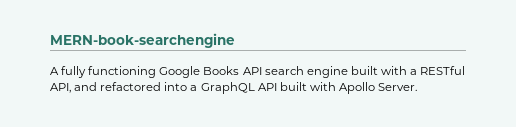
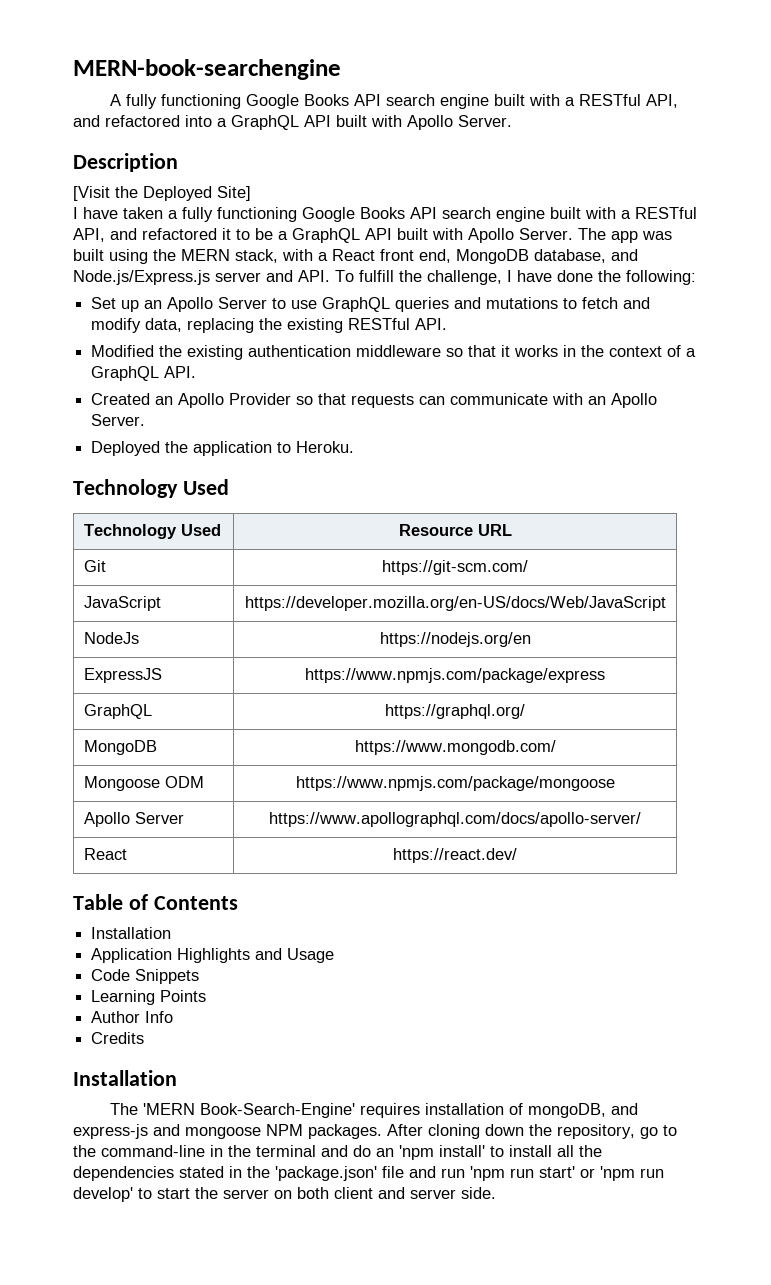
(418, 87) none -> [73,153,178,172] [73,186,251,201] [73,207,697,222] [73,228,672,243] [73,249,638,264] [73,270,696,285] [91,297,651,312] [91,318,448,333] [91,345,697,360] [91,366,197,381] [91,393,658,408] [91,414,146,426] [91,441,355,456] [73,479,229,498] [83,524,221,539] [398,524,512,536] [83,560,106,572] [382,560,528,575] [83,596,161,611] [244,596,666,611] [83,632,139,644] [379,632,531,647] [83,668,162,683] [305,668,605,683] [83,704,152,719] [385,704,525,719] [83,740,157,755] [354,740,556,755] [83,776,204,791] [295,776,615,791] [83,812,184,827] [269,812,641,827] [83,848,127,860] [393,848,517,863] [73,894,238,910] [91,927,172,939] [91,948,335,963] [91,969,200,984] [91,990,207,1005] [91,1011,174,1023] [91,1032,145,1044] [73,1070,177,1086] [110,1103,639,1118] [73,1124,677,1139] [73,1145,602,1160] [73,1166,664,1181] [73,1187,496,1202] // Description // [Visit the Deployed Site] // I have taken a fully functioning Google Books API search engine built with a RESTful API, and refactored it to be a GraphQL API built with Apollo Server. The app was built using the MERN stack, with a React front end, MongoDB database, and Node.js/Express.js server and API. To fulfill the challenge, I have done the following: // Set up an Apollo Server to use GraphQL queries and mutations to fetch and modify data, replacing the existing RESTful API. // Modified the existing authentication middleware so that it works in the context of a GraphQL API. // Created an Apollo Provider so that requests can communicate with an Apollo Server. // Deployed the application to Heroku. // Technology Used // Technology Used | Resource URL // Git | https://git-scm.com/ // JavaScript | https://developer.mozilla.org/en-US/docs/Web/JavaScript // NodeJs | https://nodejs.org/en // ExpressJS | https://www.npmjs.com/package/express // GraphQL | https://graphql.org/ // MongoDB | https://www.mongodb.com/ // Mongoose ODM | https://www.npmjs.com/package/mongoose // Apollo Server | https://www.apollographql.com/docs/apollo-server/ // React | https://react.dev/ // Table of Contents // Installation // Application Highlights and Usage // Code Snippets // Learning Points // Author Info // Credits // Installation // The 'MERN Book-Search-Engine' requires installation of mongoDB, and express-js and mongoose NPM packages. After cloning down the repository, go to the command-line in the terminal and do an 'npm install' to install all the dependencies stated in the 'package.json' file and run 'npm run start' or 'npm run develop' to start the server on both client and server side.

